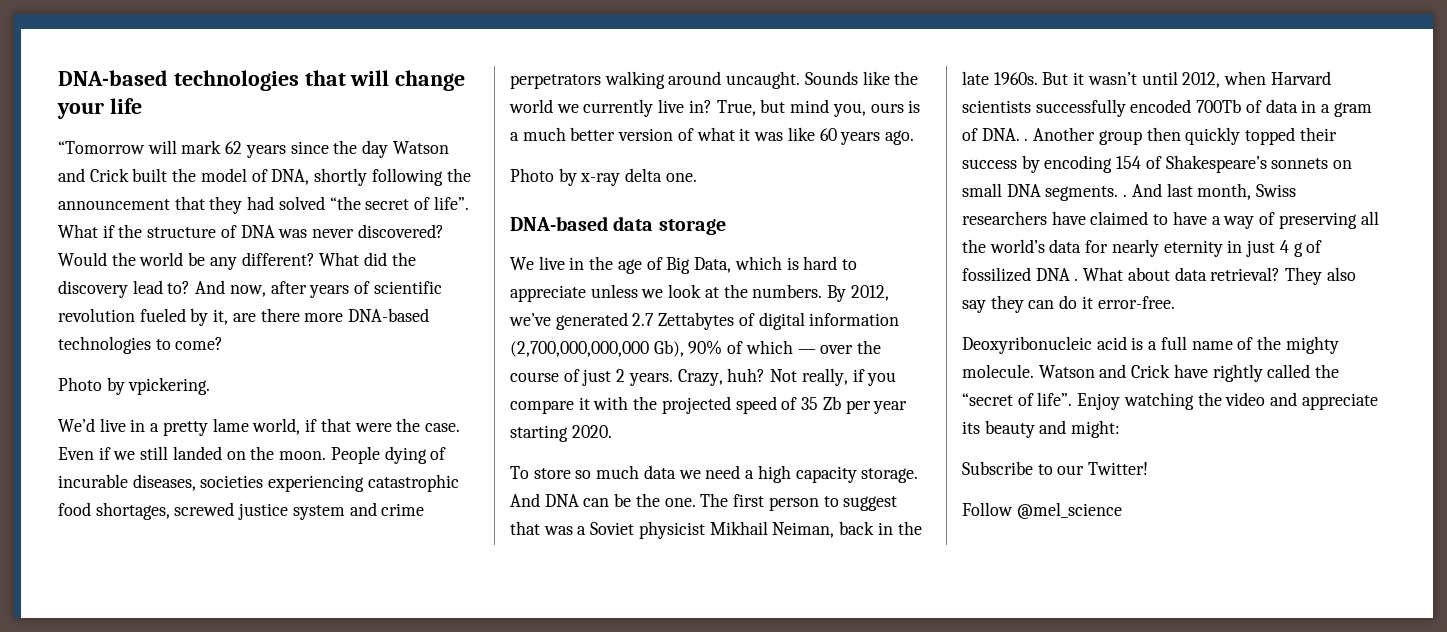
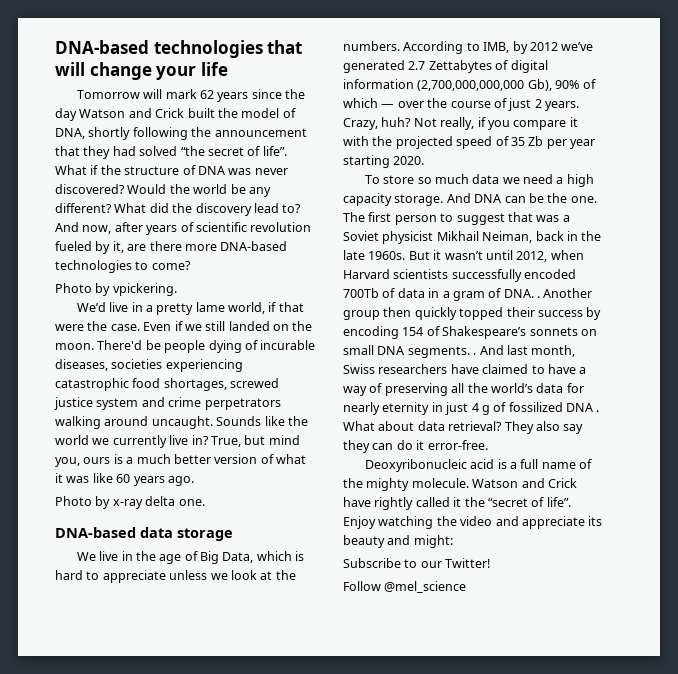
[58,141,145,154] “Tomorrow -> [76,90,140,99] Tomorrow
[330,446,380,464] People -> [97,340,206,353] There'd be people
[827,285,889,302] By 2012, -> [403,41,558,54] According to IMB, by 2012
(1311, 371) none -> [453,497,462,507] it

